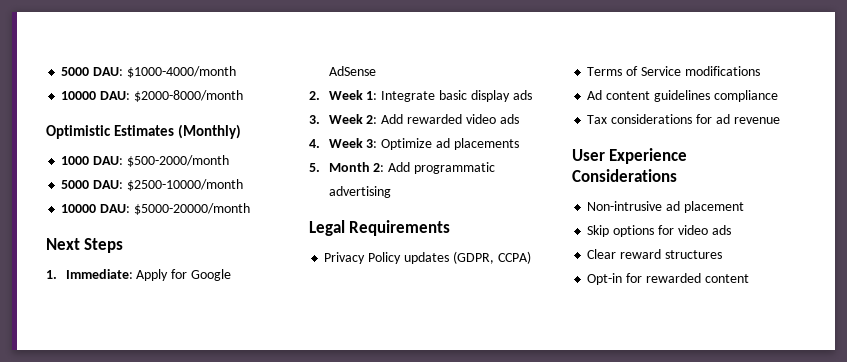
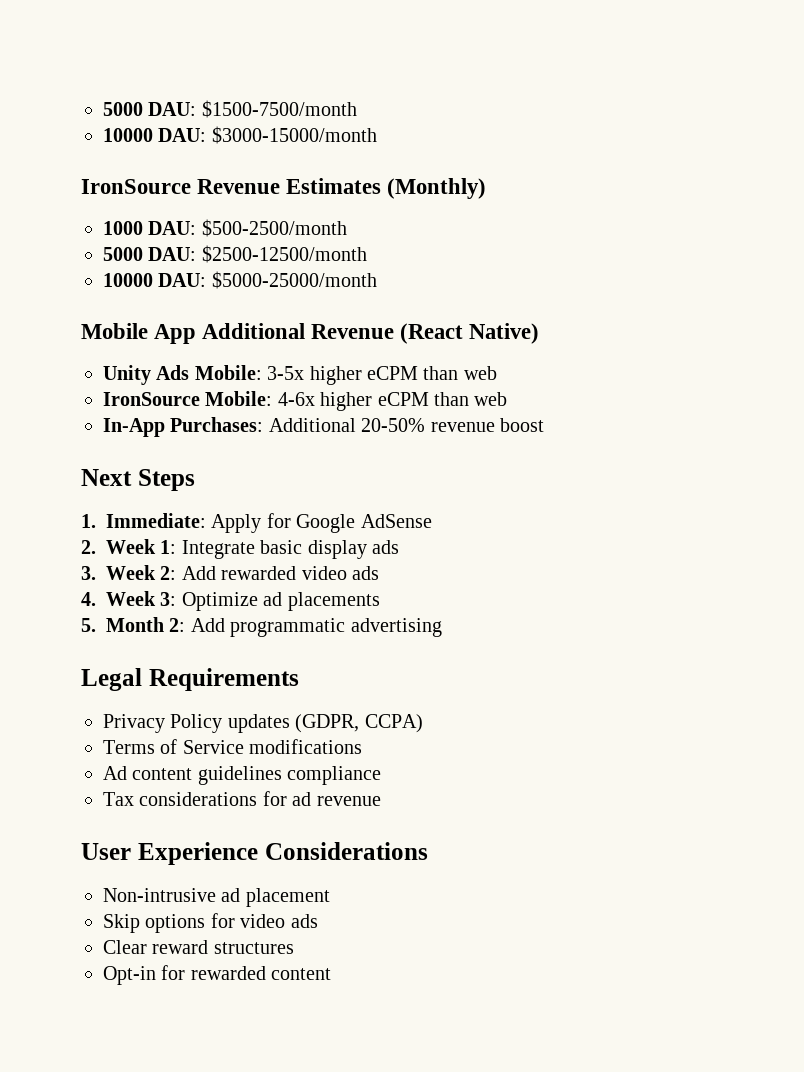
[61,66,236,78] [61,90,243,102] [46,125,111,139] 5000 DAU: $1000-4000/month // 10000 DAU: $2000-8000/month // Optimistic -> [103,100,357,118] [103,126,377,144] [81,179,281,194] 5000 DAU: $1500-7500/month // 10000 DAU: $3000-15000/month // IronSource Revenue
[126,155,229,167] [61,179,243,191] [61,203,250,215] $500-2000/month // 5000 DAU: $2500-10000/month // 10000 DAU: $5000-20000/month -> [201,219,347,237] [103,245,367,263] [103,271,377,289] [81,323,540,344] [103,365,497,385] [103,391,508,411] [103,417,544,437] $500-2500/month // 5000 DAU: $2500-12500/month // 10000 DAU: $5000-25000/month // Mobile App Additional Revenue (React Native) // Unity Ads Mobile: 3-5x higher eCPM than web // IronSource Mobile: 4-6x higher eCPM than web // In-App Purchases: Additional 20-50% revenue boost

